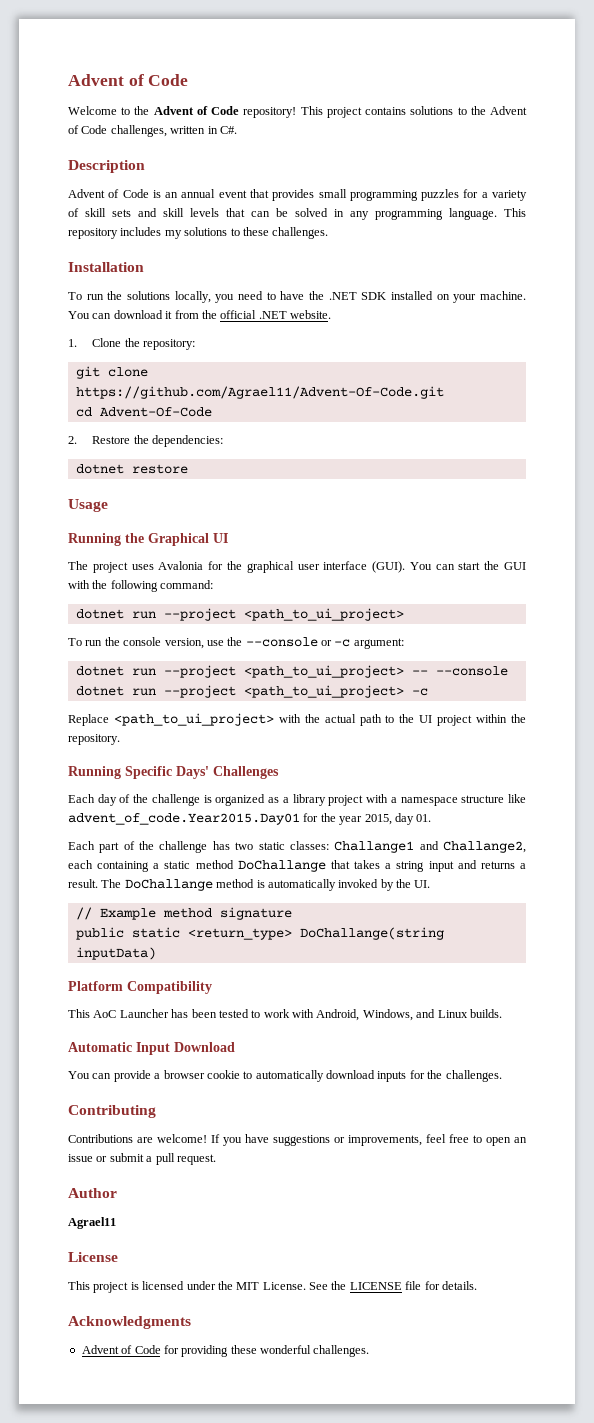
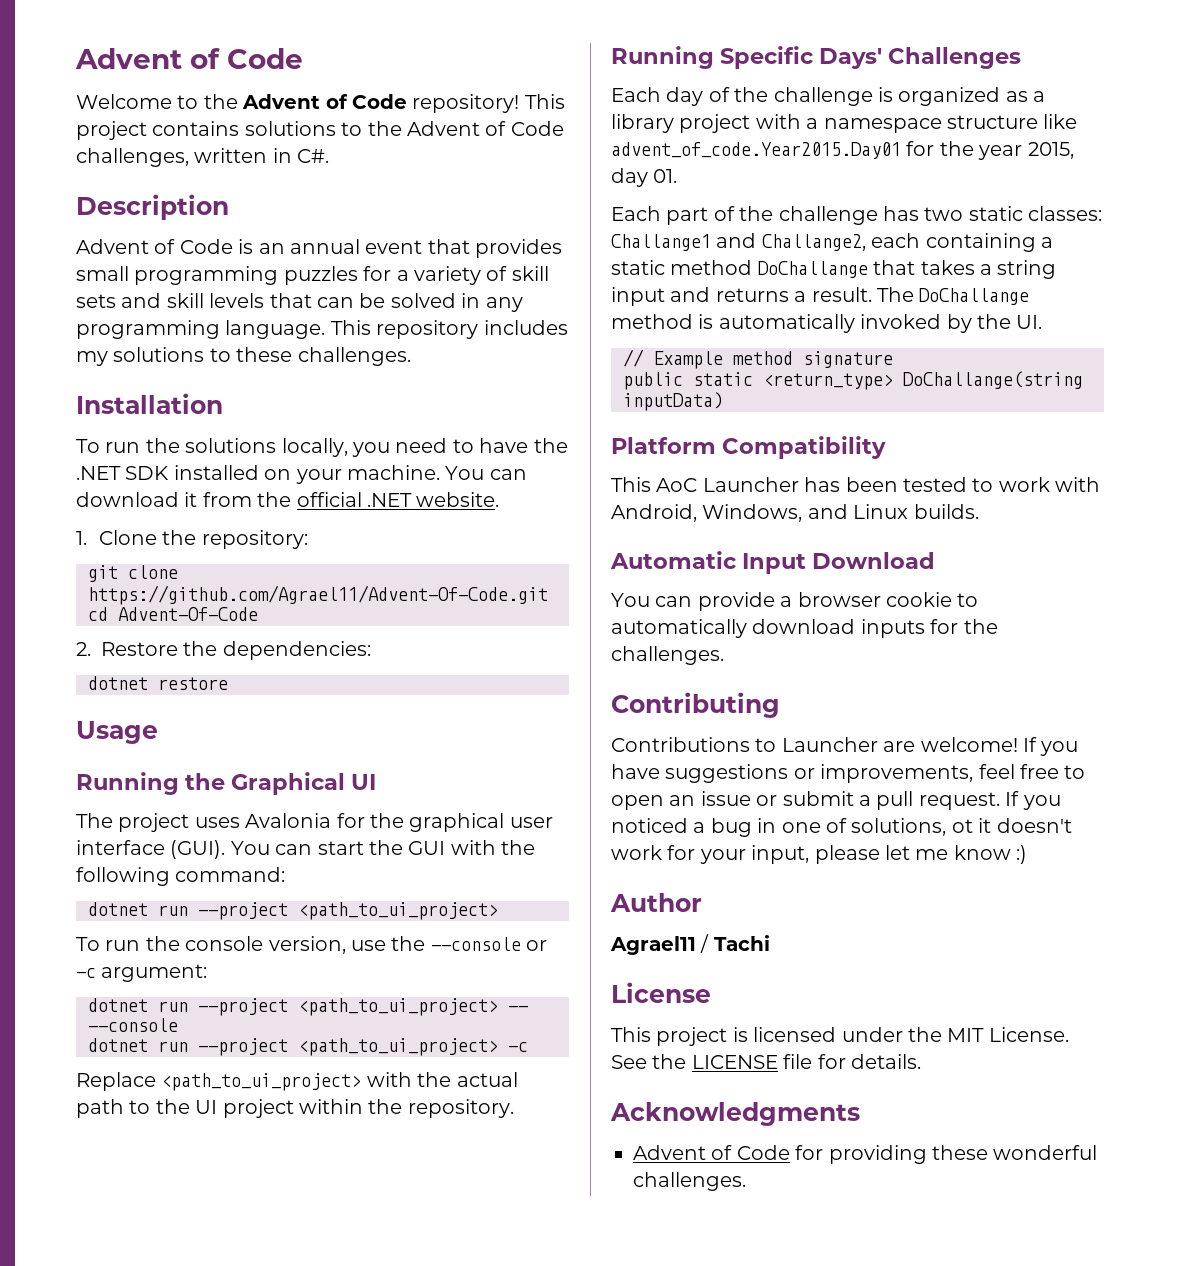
(133, 1138) none -> [755,737,878,752] to Launcher
(216, 1159) none -> [1005,791,1061,810] [611,818,1072,837] [611,845,1028,864] If you noticed a bug in one of solutions, ot it doesn't work for your input, please let me know :)
(116, 1223) none -> [700,934,770,953] / Tachi

